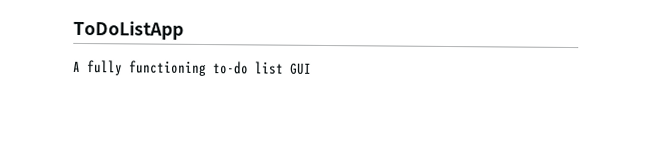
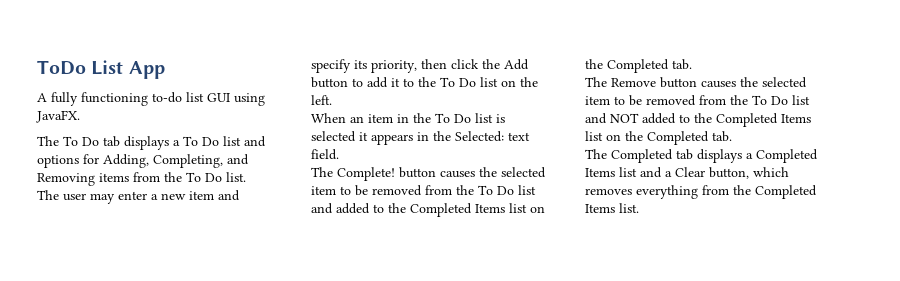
[73,20,184,40] ToDoListApp -> [37,60,165,79] ToDo List App
(312, 68) none -> [234,93,265,106] [36,110,80,123] [37,136,266,150] [37,154,249,168] [37,172,246,186] [37,190,240,204] [311,59,529,73] [311,77,538,88] [311,95,332,105] [311,113,505,123] [311,131,530,145] [311,149,339,160] [311,167,546,181] [311,185,536,196] [311,203,545,217] [585,59,692,73] [585,77,807,88] [585,95,810,106] [585,113,811,127] [585,131,732,145] [585,149,818,163] [585,167,789,179] [585,185,817,199] [585,203,639,213] using JavaFX. // The To Do tab displays a To Do list and options for Adding, Completing, and Removing items from the To Do list. // The user may enter a new item and specify its priority, then click the Add button to add it to the To Do list on the left. // When an item in the To Do list is selected it appears in the Selected: text field. // The Complete! button causes the selected item to be removed from the To Do list and added to the Completed Items list on the Completed tab. // The Remove button causes the selected item to be removed from the To Do list and NOT added to the Completed Items list on the Completed tab. // The Completed tab displays a Completed Items list and a Clear button, which removes everything from the Completed Items list.

